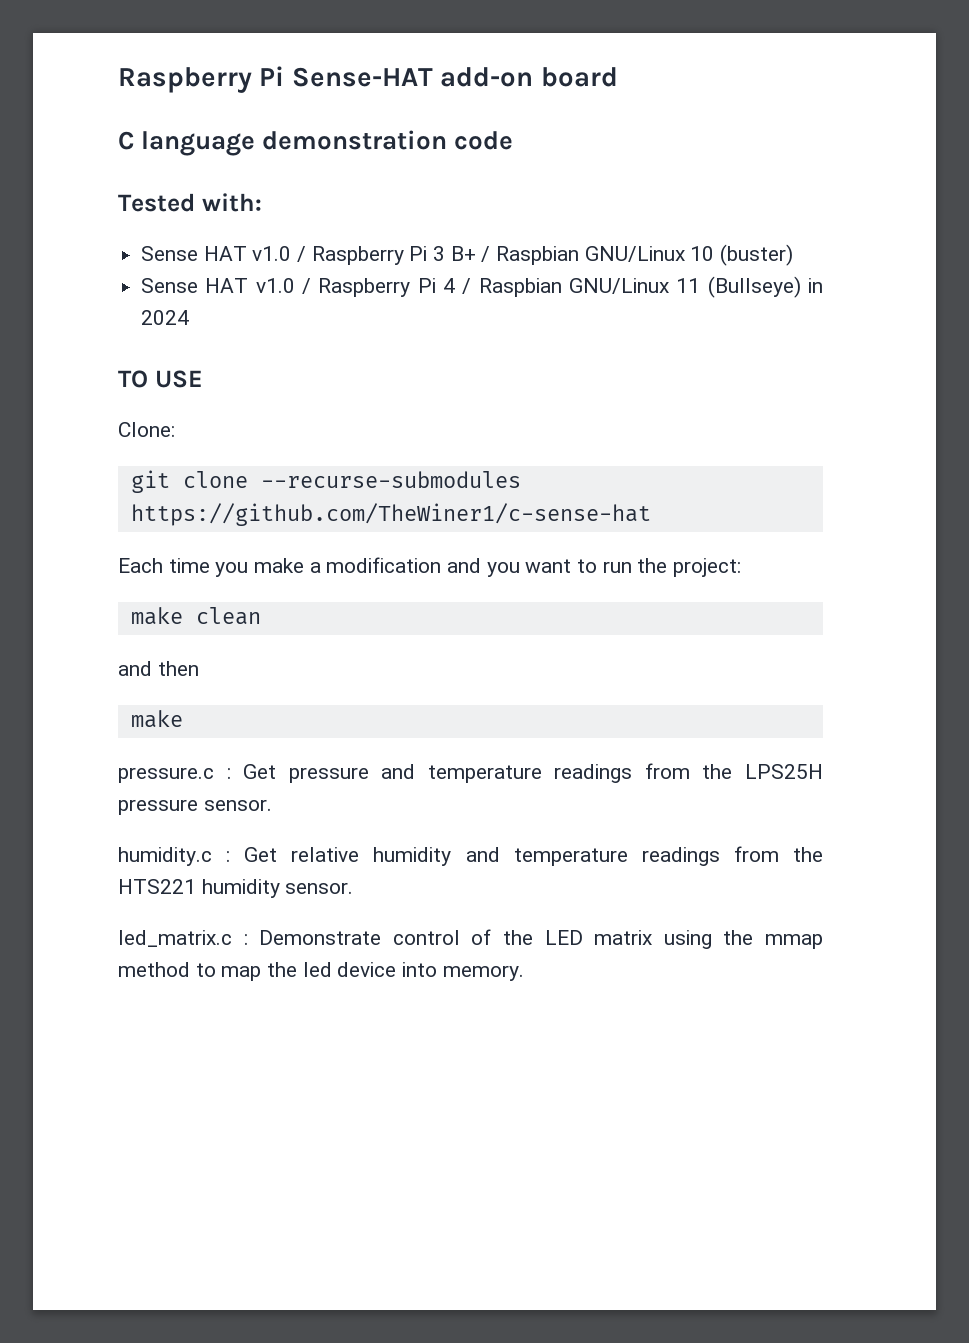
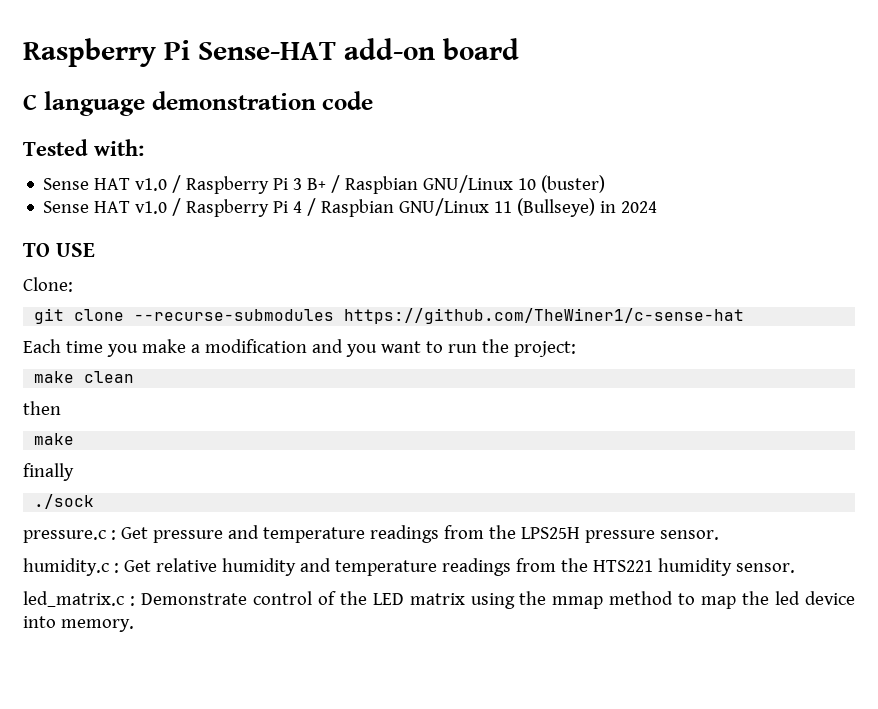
[118,661,152,676] and -> (135, 377) none
(183, 719) none -> [23,463,74,481] [34,494,95,509] // finally // ./sock

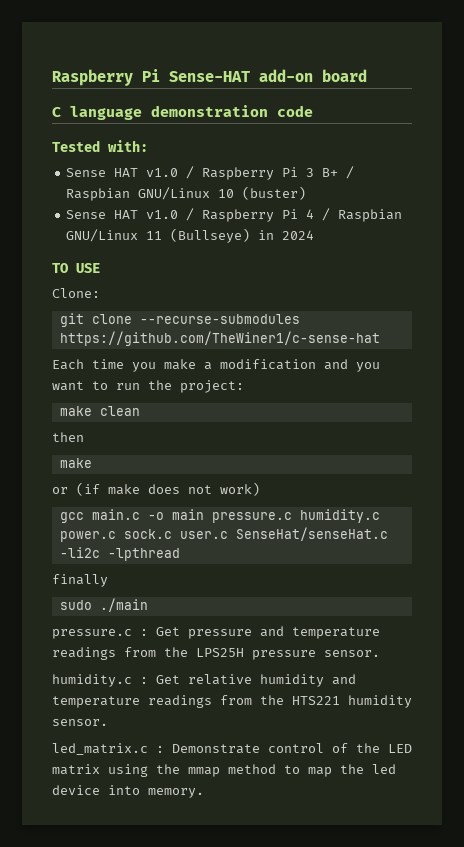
(75, 439) none -> [52,482,260,496] [59,509,380,523] [59,527,388,542] [59,547,180,561] // or (if make does not work) // gcc main.c -o main pressure.c humidity.c power.c sock.c user.c SenseHat/senseHat.c -li2c -lpthread
[34,494,95,509] ./sock -> [59,598,148,612] sudo ./main

